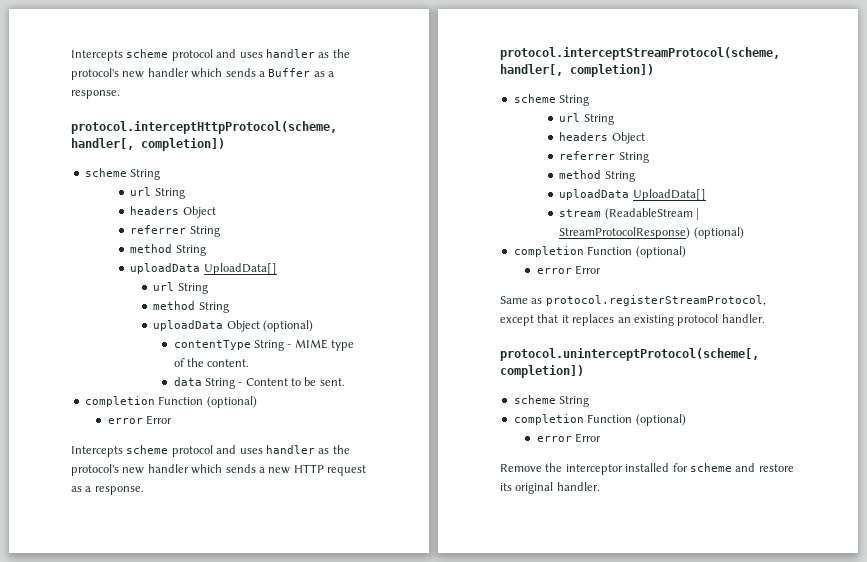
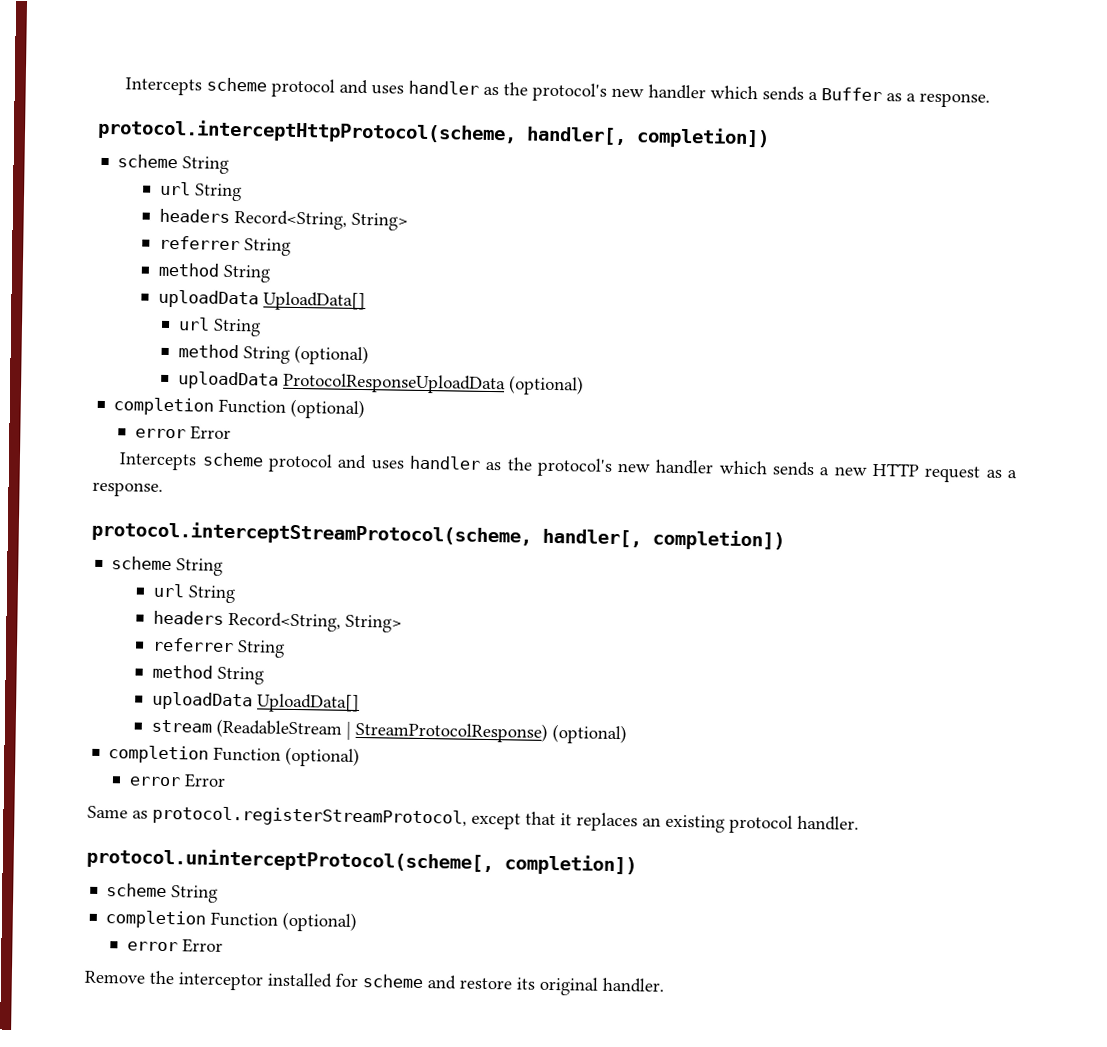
[182,206,216,218] Object -> [233,209,408,231] Record<String, String>
[153,320,313,332] [173,339,355,351] [173,358,250,367] [173,377,345,389] // uploadData Object (optional) // contentType String - MIME type of the content. // data String - Content to be sent. -> [293,344,369,366] [177,371,584,396] (optional) // uploadData ProtocolResponseUploadData (optional)
[611,132,645,144] Object -> [227,611,402,633] Record<String, String>

